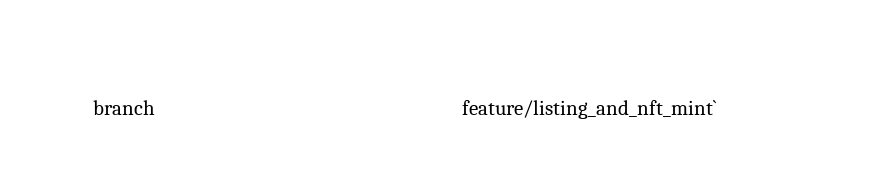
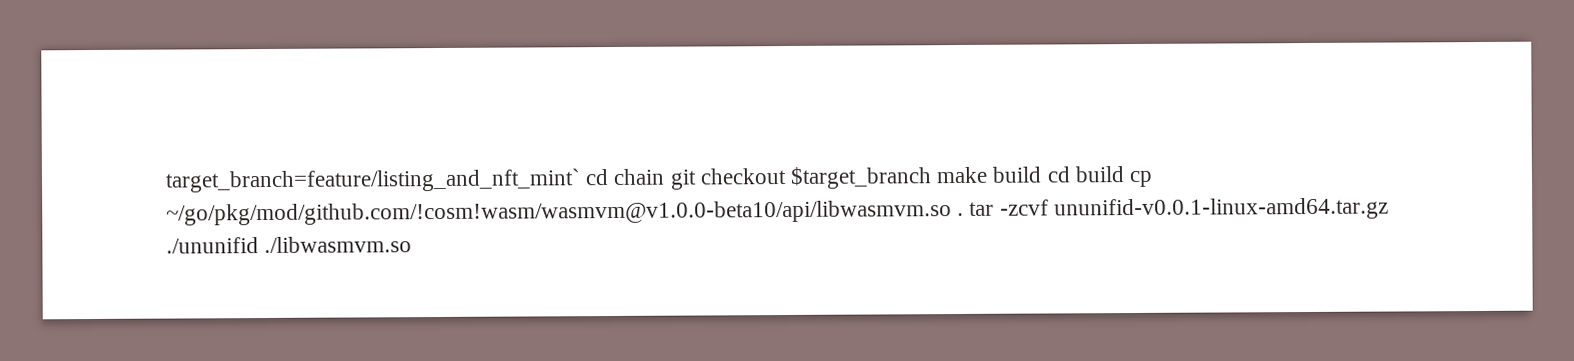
[93,100,717,119] branch feature/listing_and_nft_mint` -> [165,166,1154,193] [166,197,1389,226] [166,236,413,254] target_branch=feature/listing_and_nft_mint` cd chain git checkout $target_branch make build cd build cp ~/go/pkg/mod/github.com/!cosm!wasm/wasmvm@v1.0.0-beta10/api/libwasmvm.so . tar -zcvf ununifid-v0.0.1-linux-amd64.tar.gz ./ununifid ./libwasmvm.so

